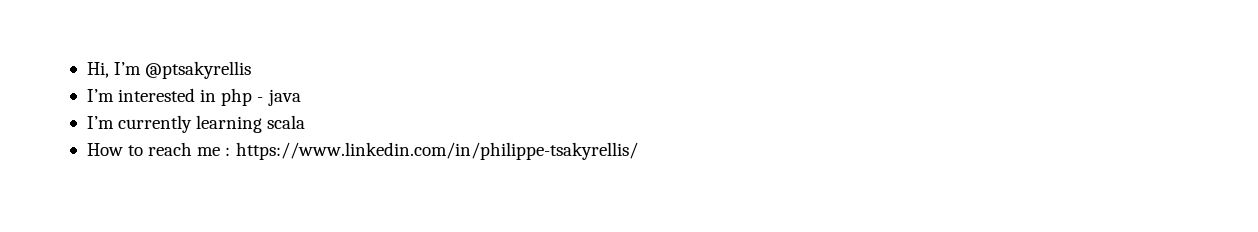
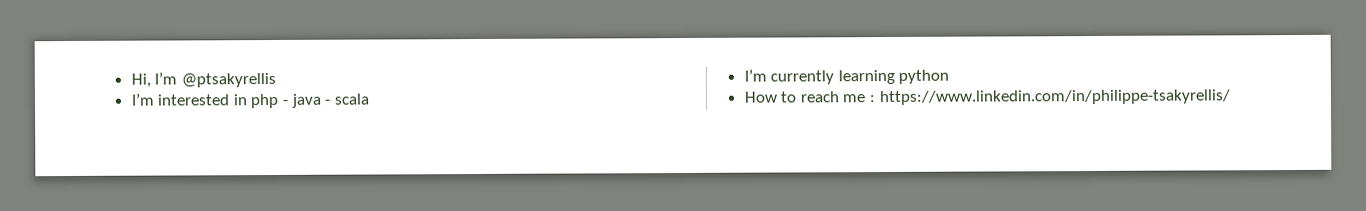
(301, 97) none -> [324,93,369,105] - scala
[267,115,306,129] scala -> [898,69,950,84] python

